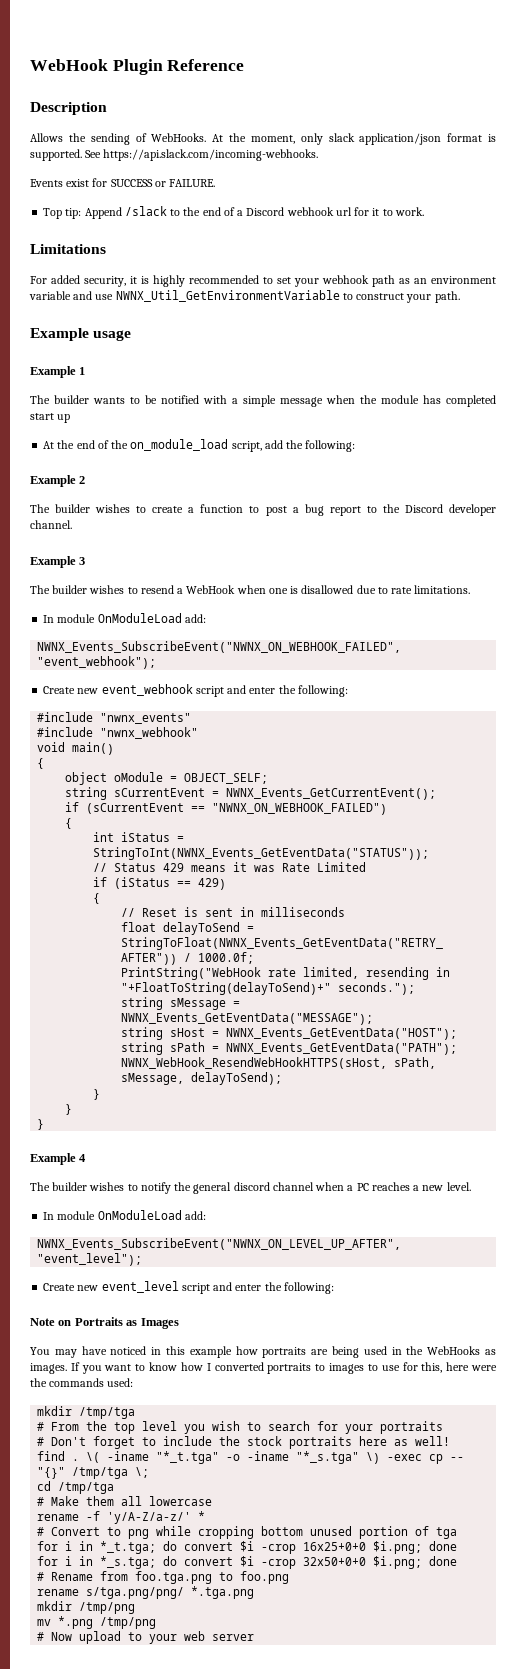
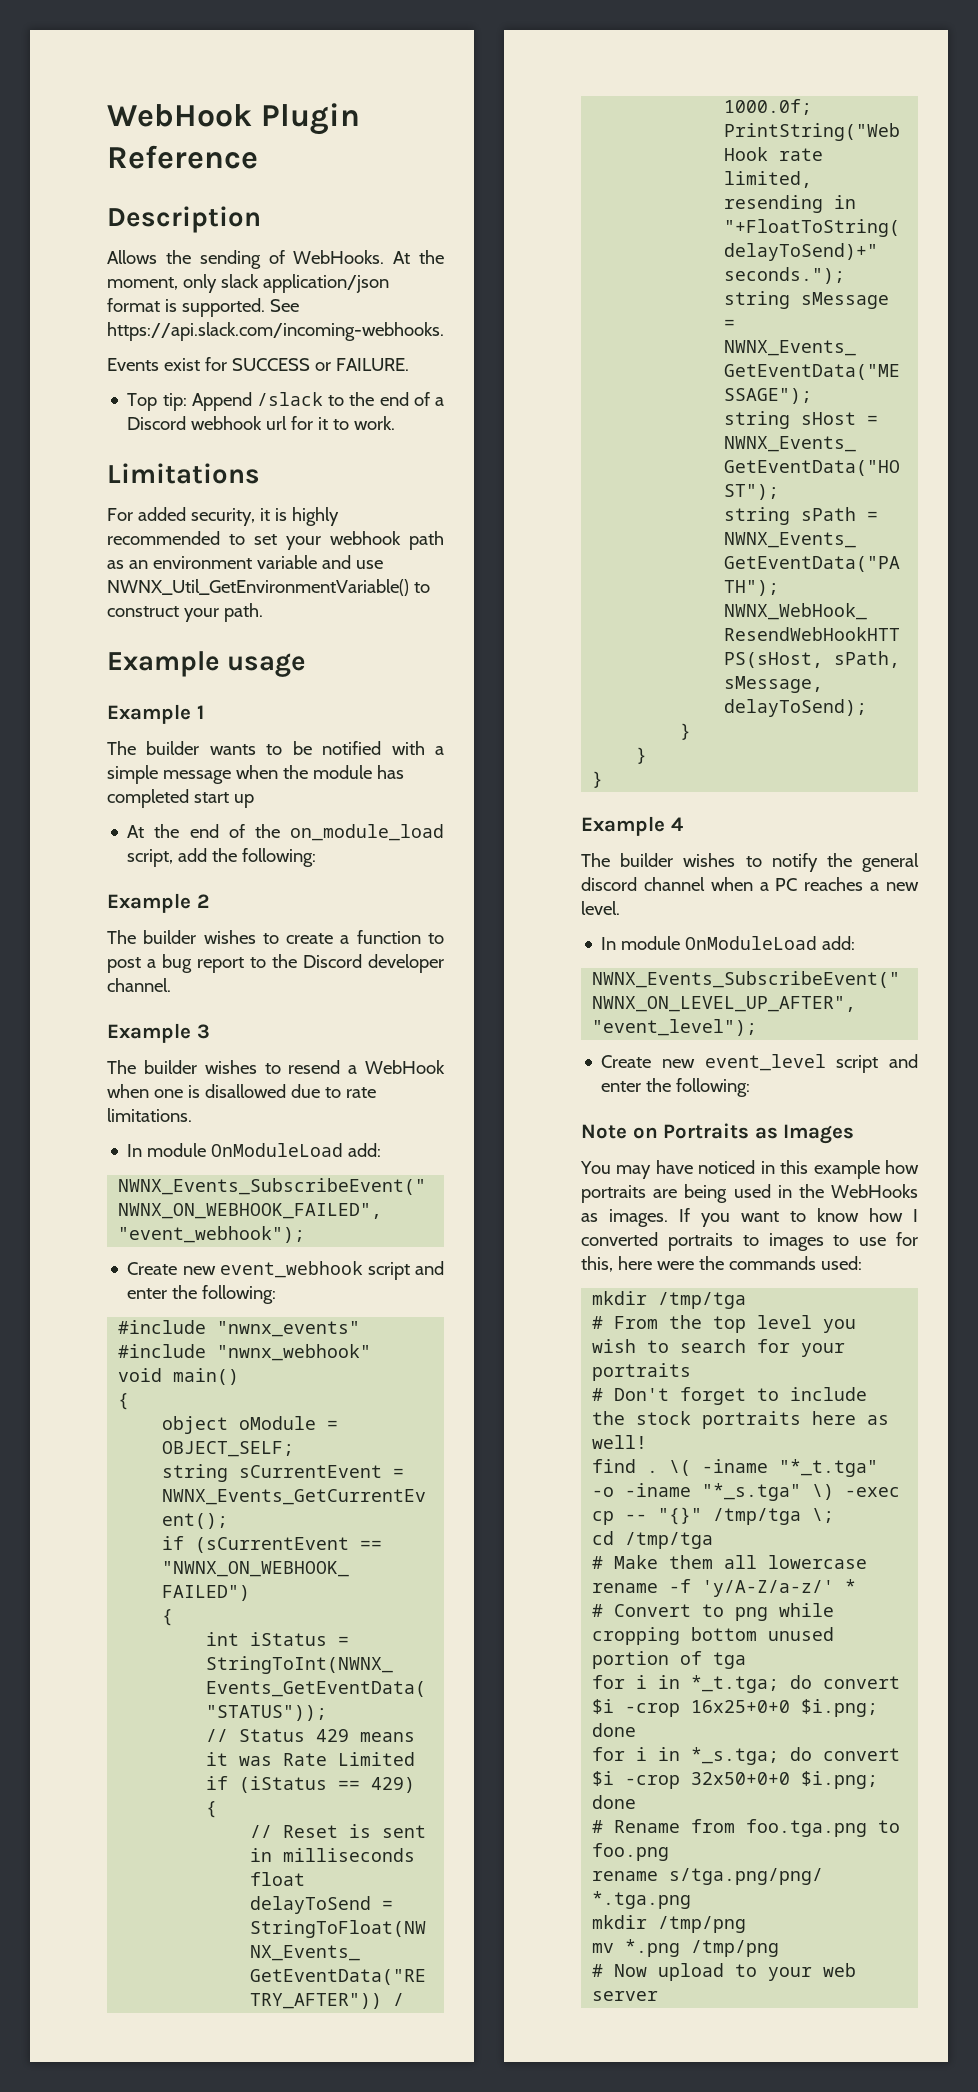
[115,290,340,302] NWNX_Util_GetEnvironmentVariable -> [107,579,409,596] NWNX_Util_GetEnvironmentVariable()

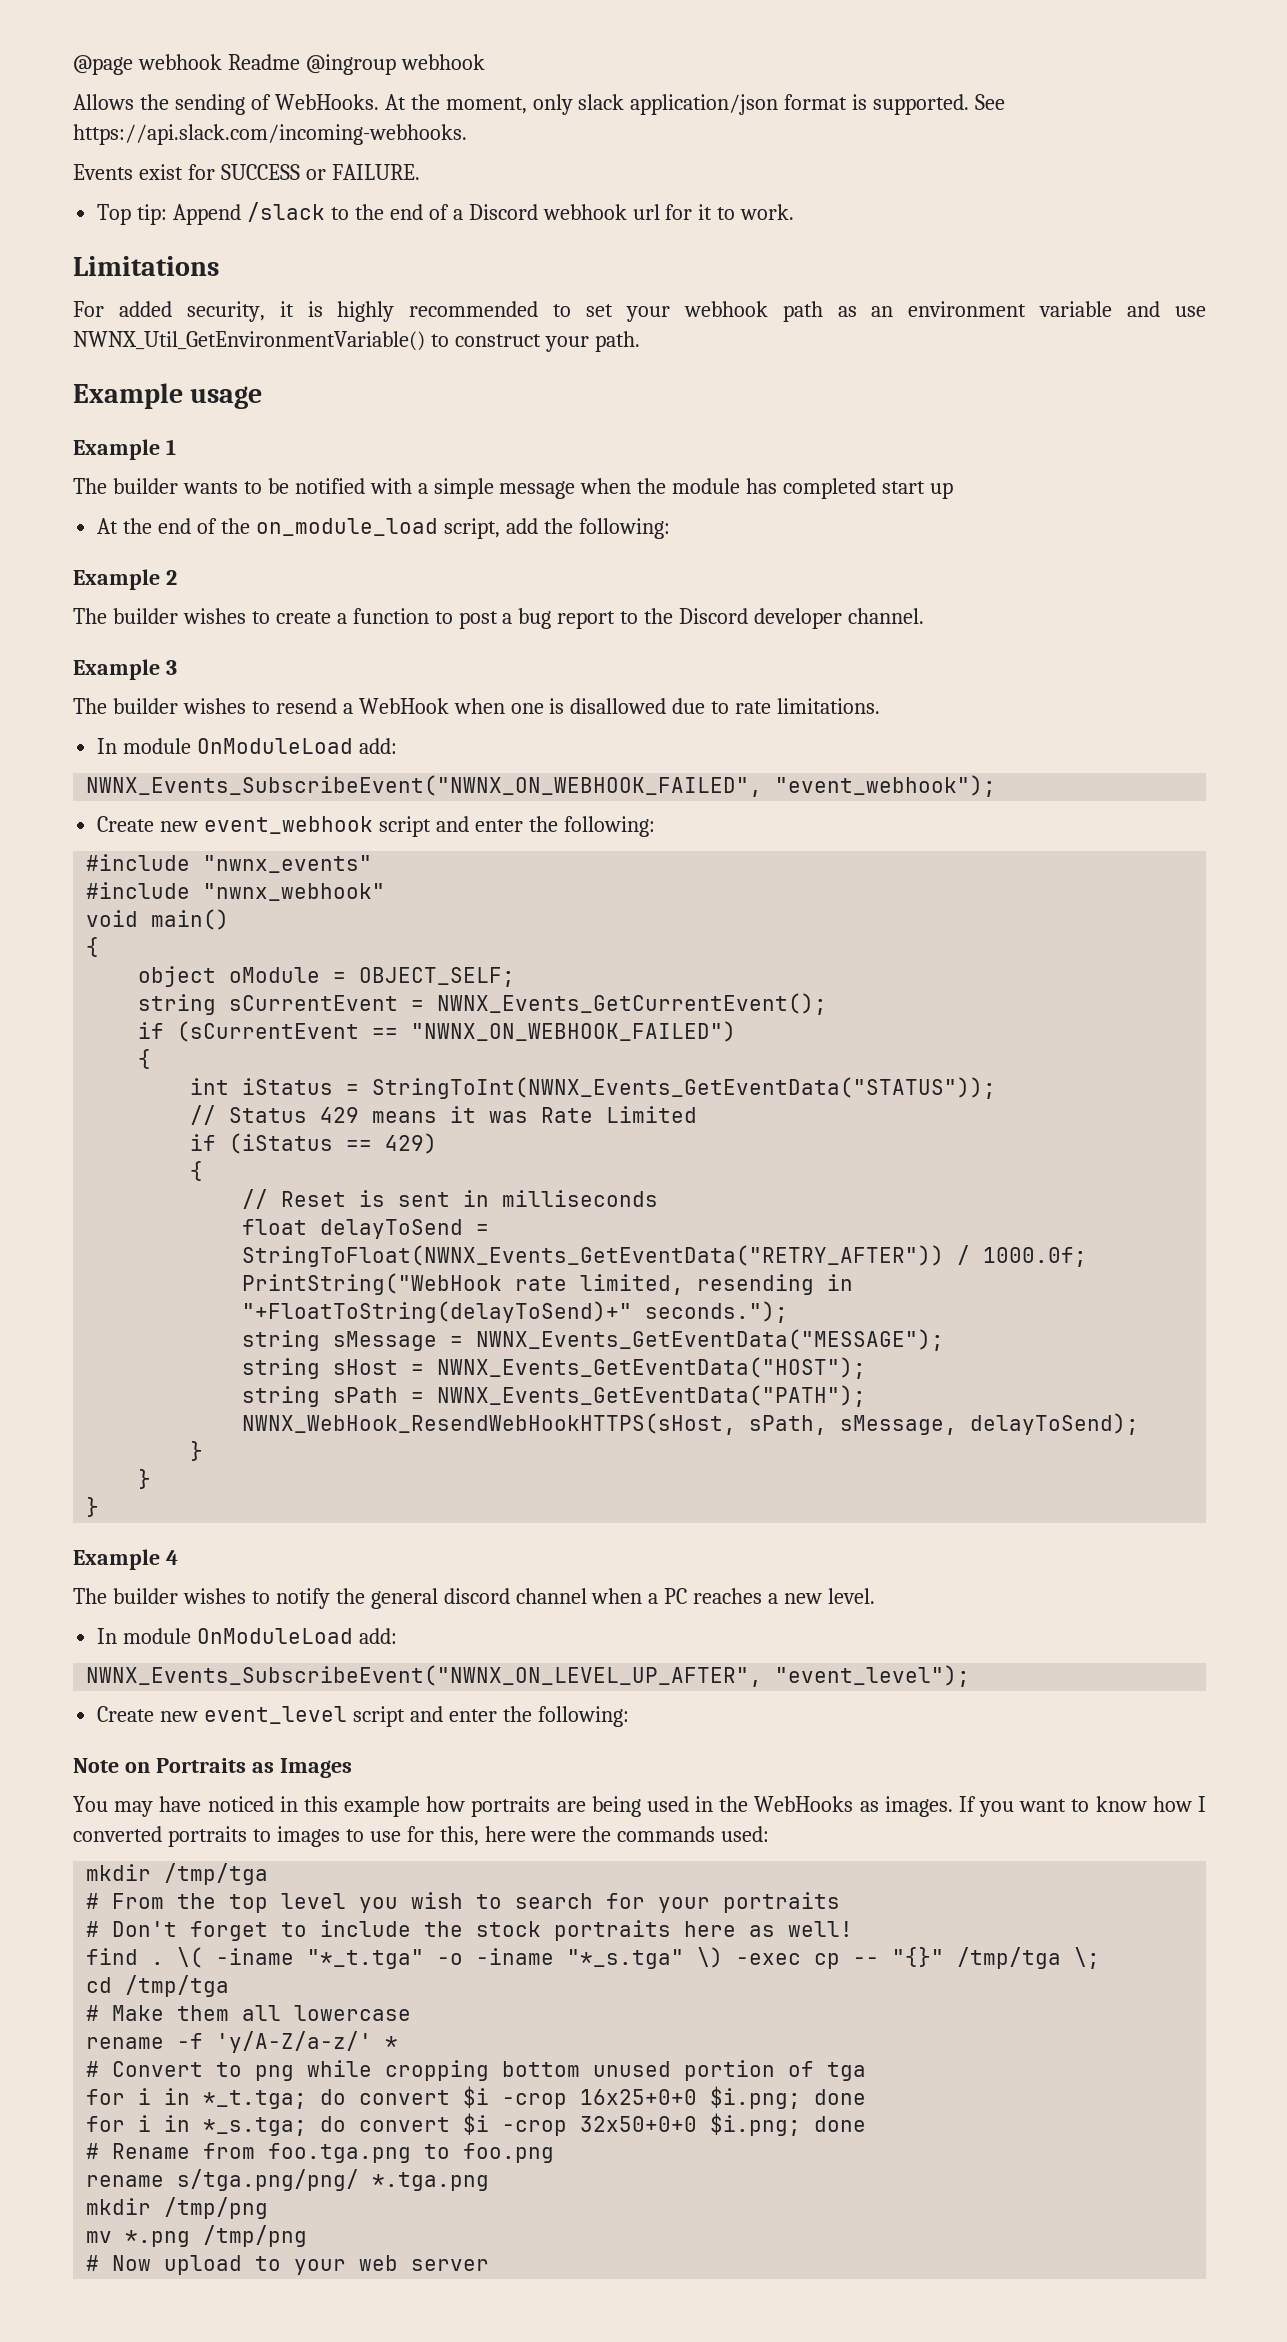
[107,103,360,135] [107,145,258,169] [107,206,261,233] WebHook Plugin Reference // Description -> [73,54,485,75] @page webhook Readme @ingroup webhook

